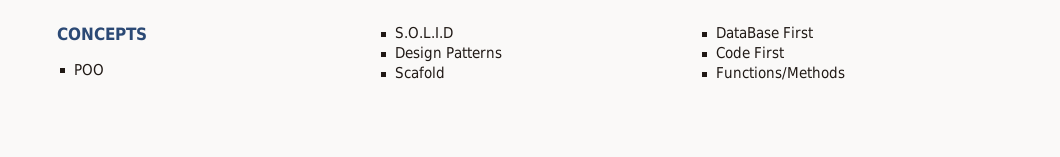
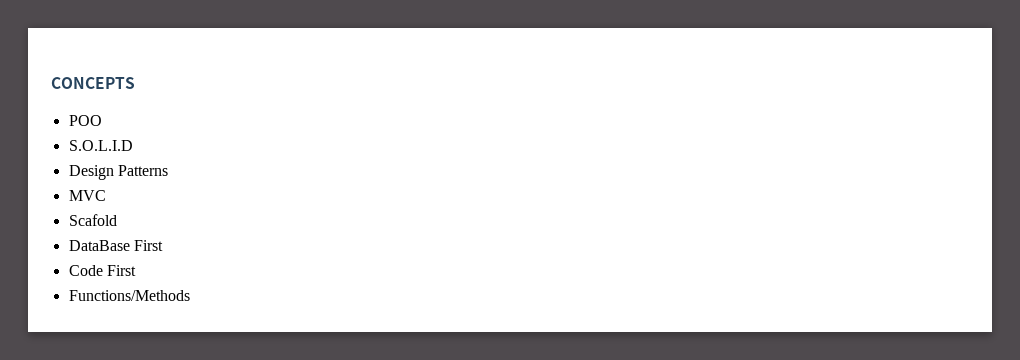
(502, 53) none -> [68,190,106,201] // MVC

